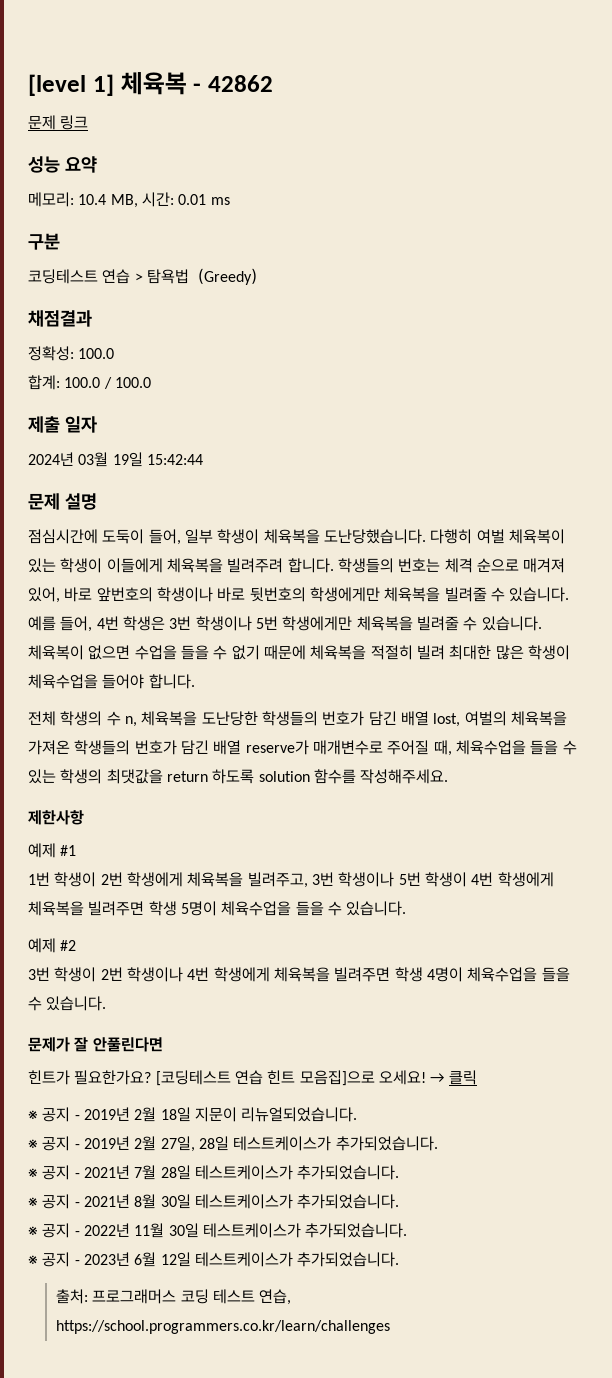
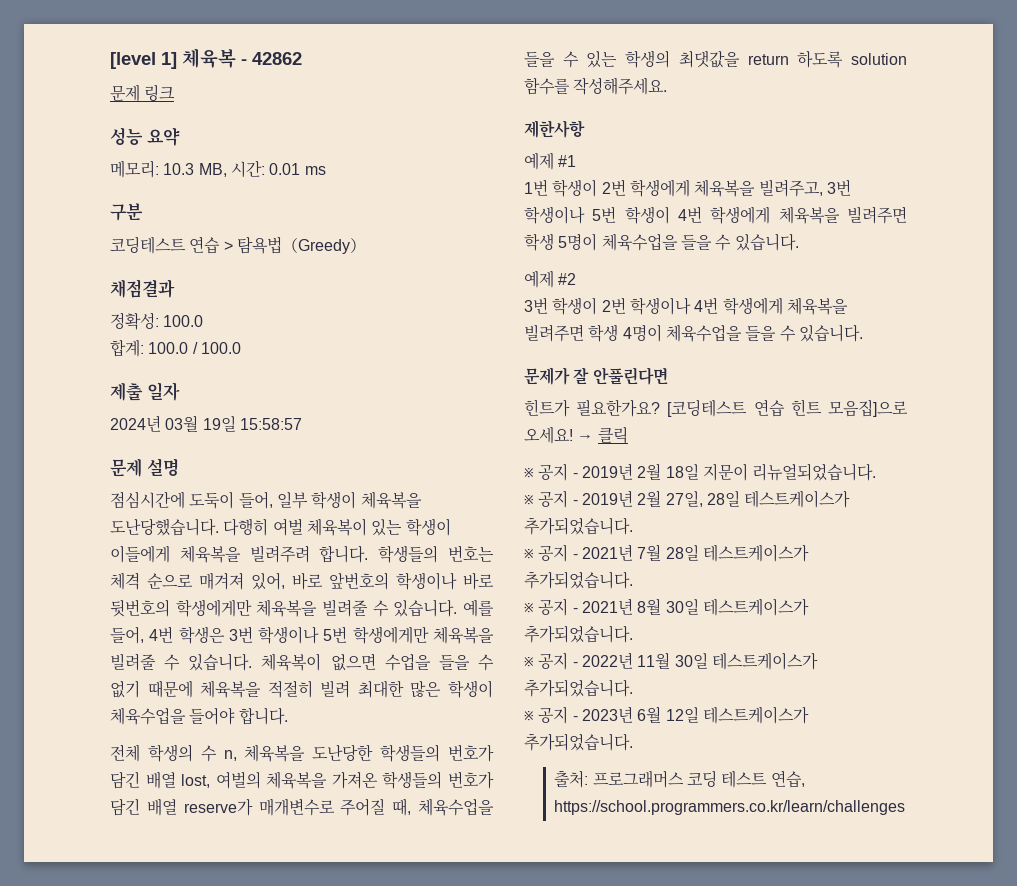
[78,194,107,205] 10.4 -> [163,163,195,175] 10.3
[146,454,203,465] 15:42:44 -> [239,418,302,430] 15:58:57

